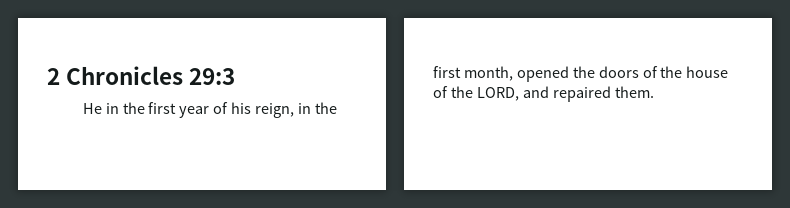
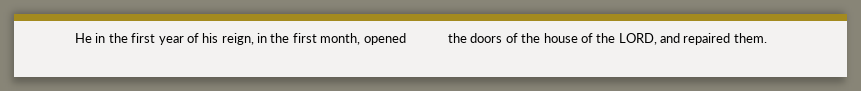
[47,66,236,85] 2 Chronicles 29:3 // -> (75, 38) none

